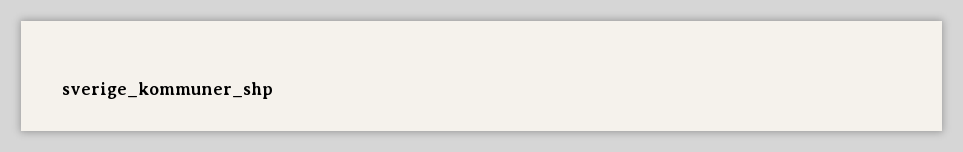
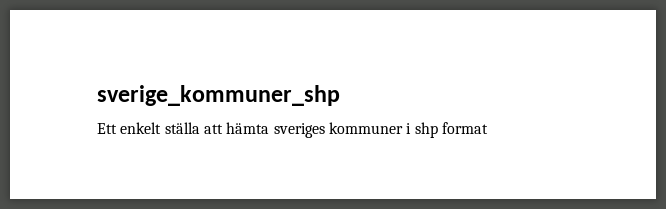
(273, 90) none -> [97,122,488,138] // Ett enkelt ställa att hämta sveriges kommuner i shp format

